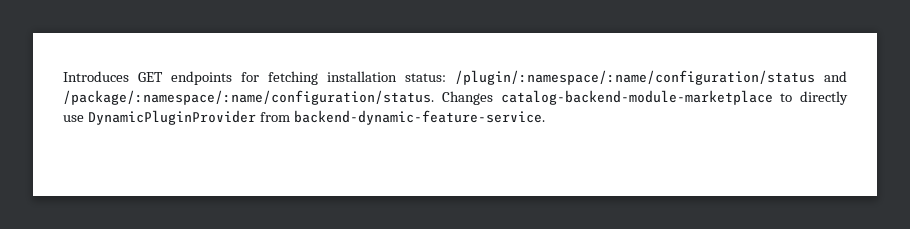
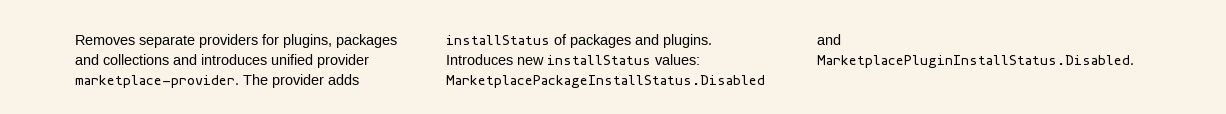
[63,70,847,85] [63,90,848,105] [63,110,545,125] Introduces GET endpoints for fetching installation status: /plugin/:namespace/:name/configuration/status and /package/:namespace/:name/configuration/status. Changes catalog-backend-module-marketplace to directly use DynamicPluginProvider from backend-dynamic-feature-service. -> [75,34,397,48] [75,54,369,68] [75,74,359,88] [446,34,712,48] [446,54,700,65] [446,75,765,88] [817,34,841,45] [817,55,1134,68] Removes separate providers for plugins, packages and collections and introduces unified provider marketplace-provider. The provider adds installStatus of packages and plugins. Introduces new installStatus values: MarketplacePackageInstallStatus.Disabled and MarketplacePluginInstallStatus.Disabled.

